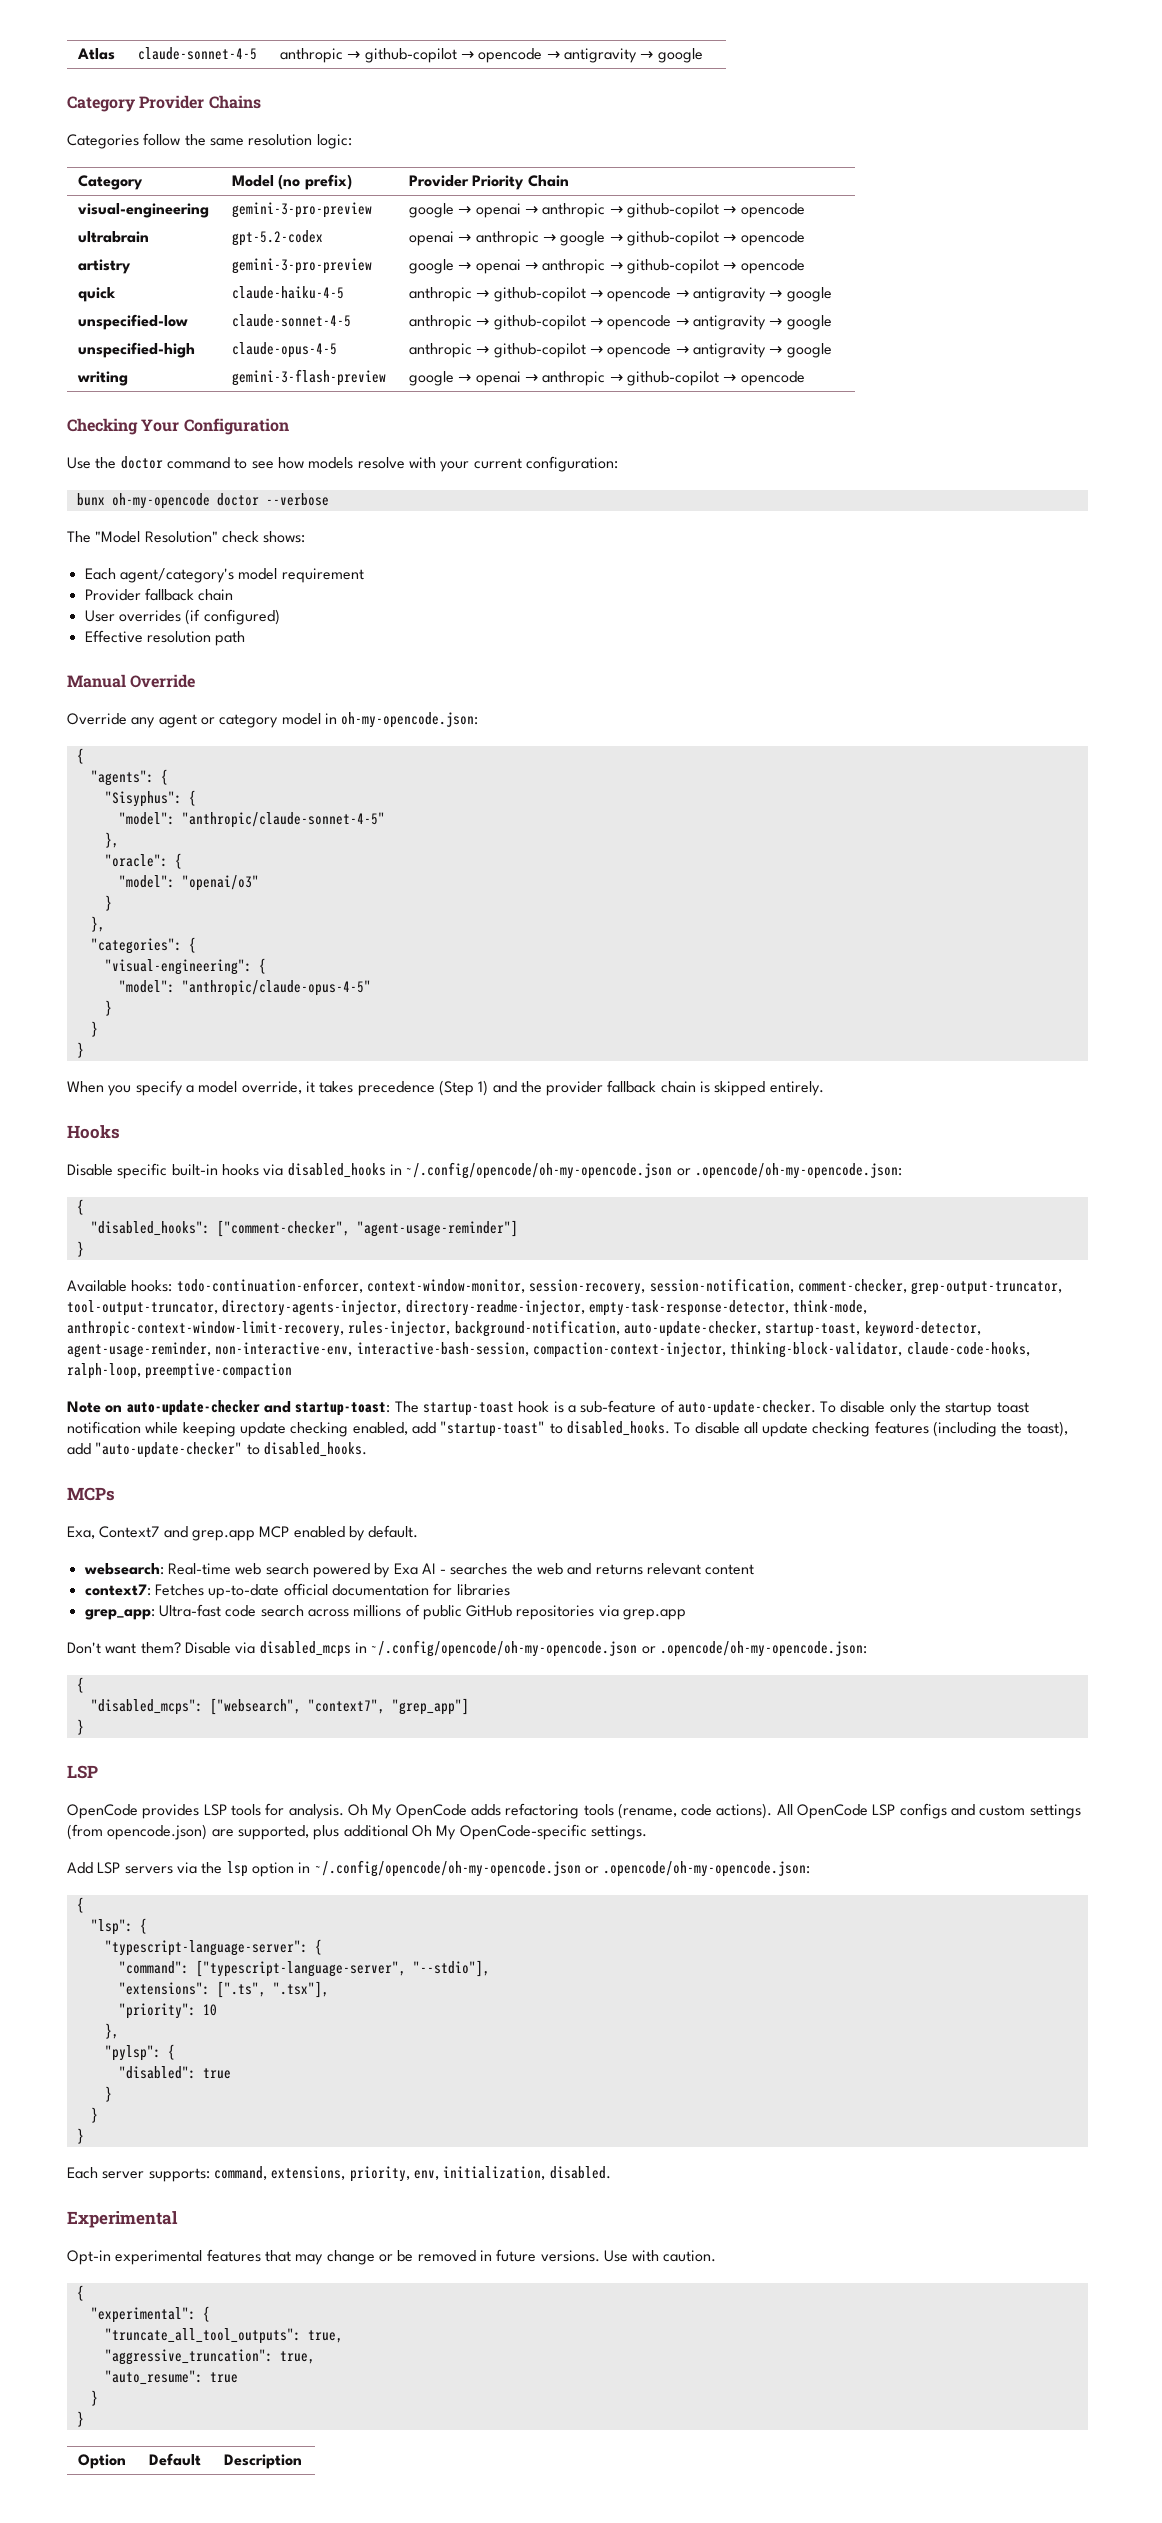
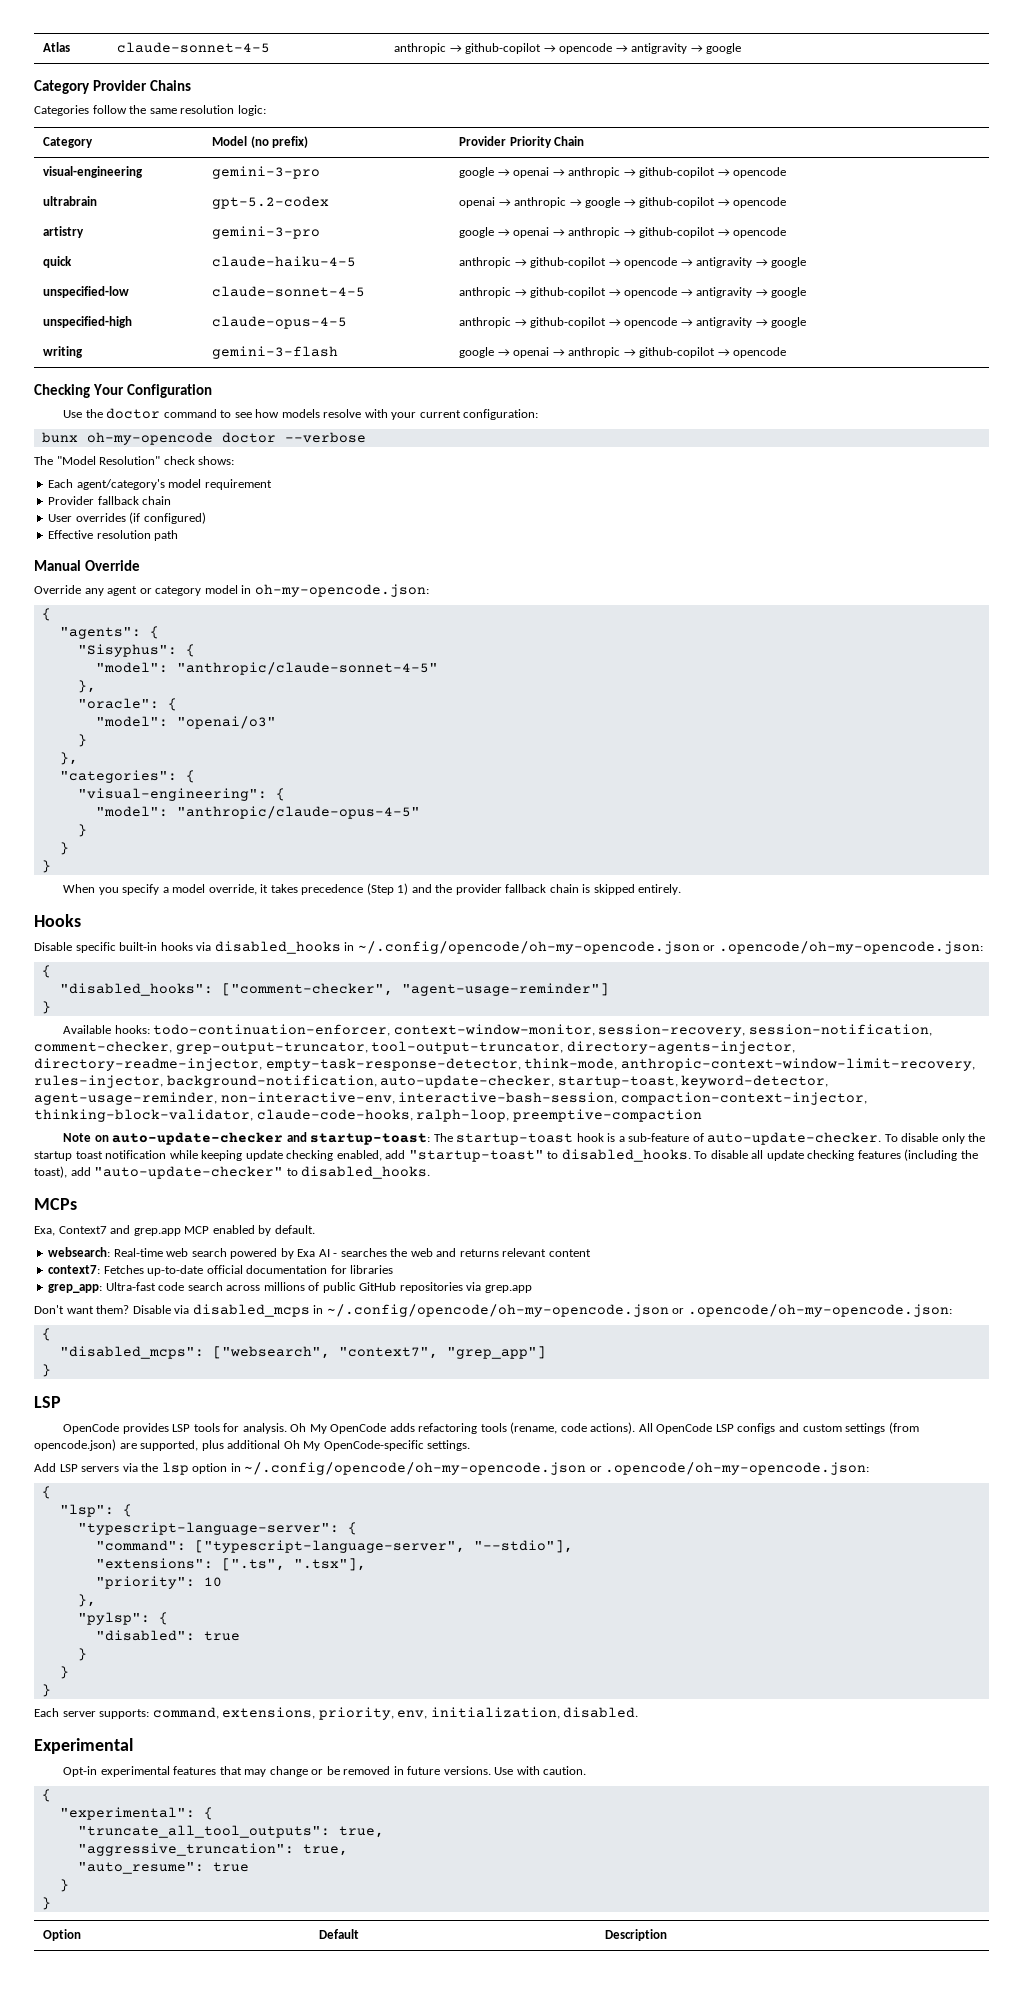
[232,202,373,218] gemini-3-pro-preview -> [212,166,321,179] gemini-3-pro
[232,258,373,274] gemini-3-pro-preview -> [212,226,321,239] gemini-3-pro
[232,369,387,386] gemini-3-flash-preview -> [212,346,339,359] gemini-3-flash

